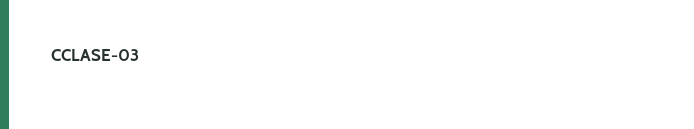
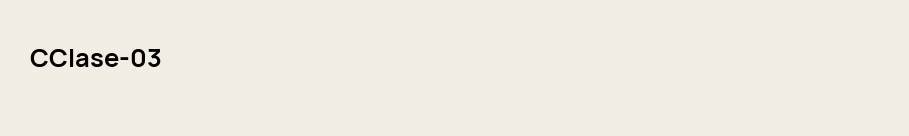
[51,49,139,61] CCLASE-03 -> [30,49,162,67] CClase-03

